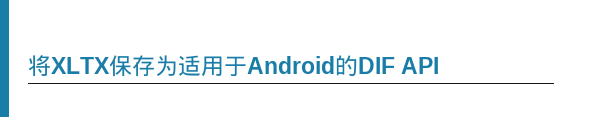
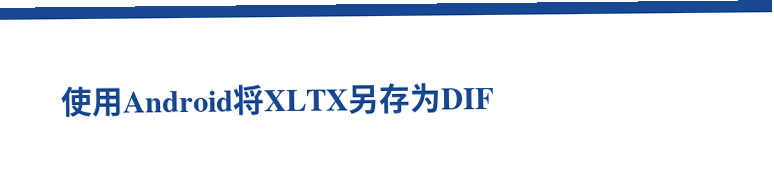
[28,55,440,77] 将XLTX保存为适用于Android的DIF API -> [60,82,495,118] 使用Android将XLTX另存为DIF

